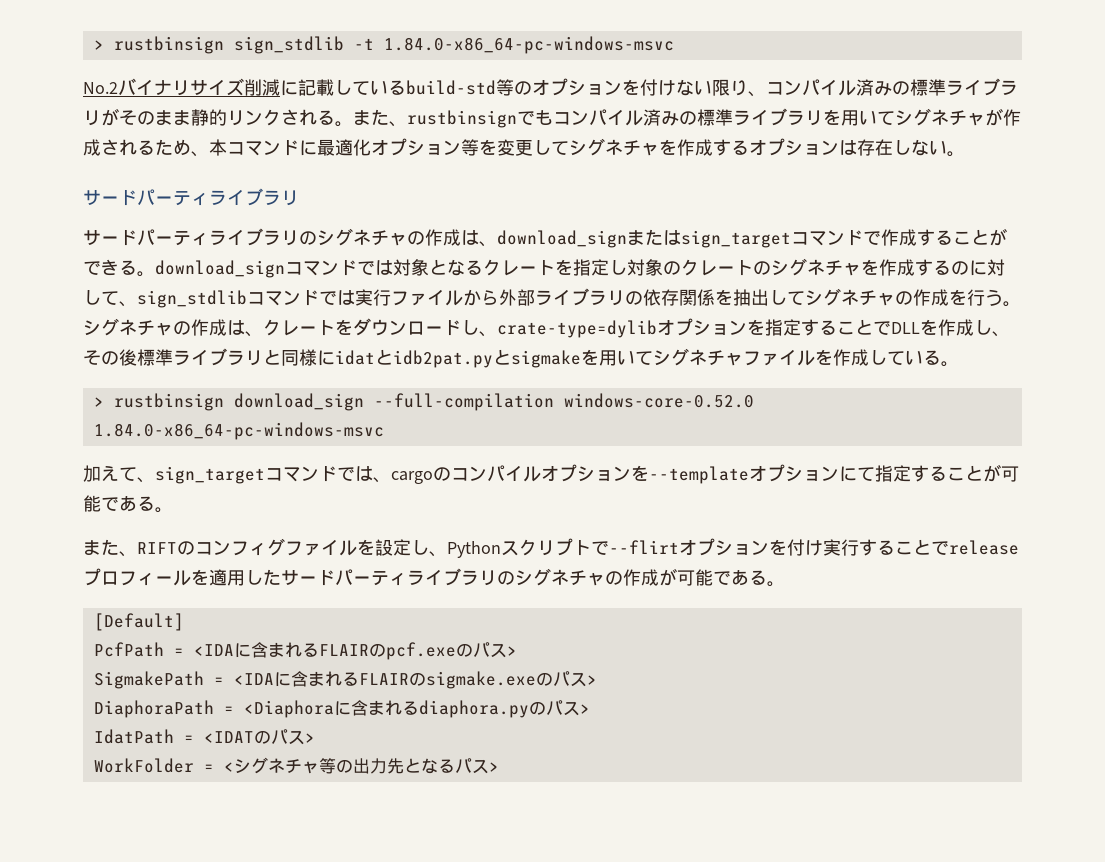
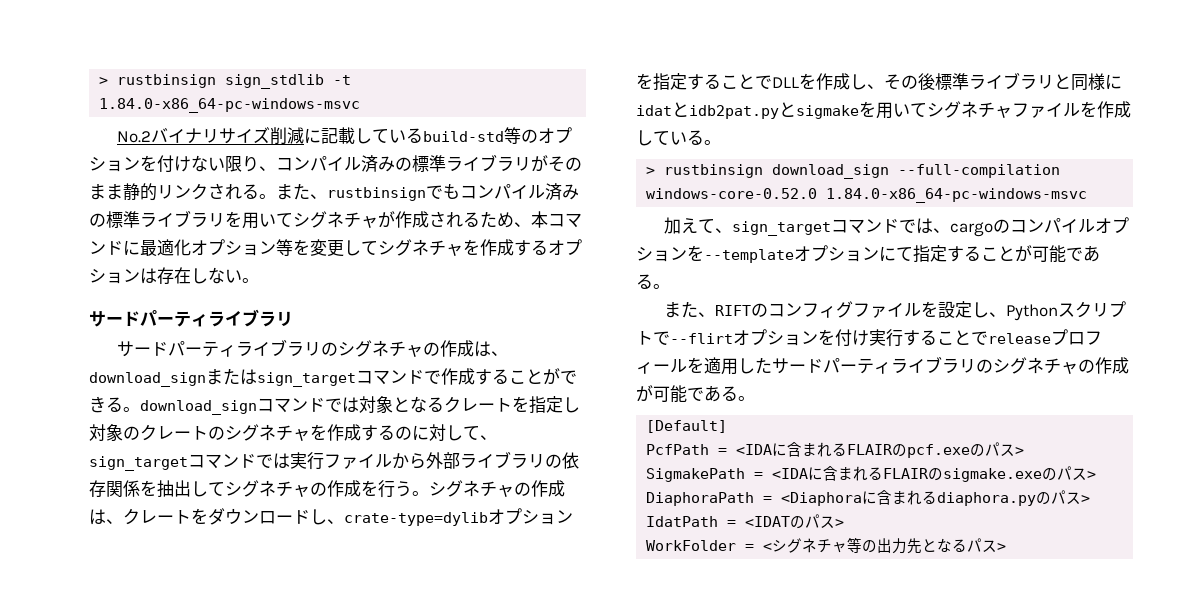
[137,290,247,308] sign_stdlib -> [89,456,188,471] sign_target

